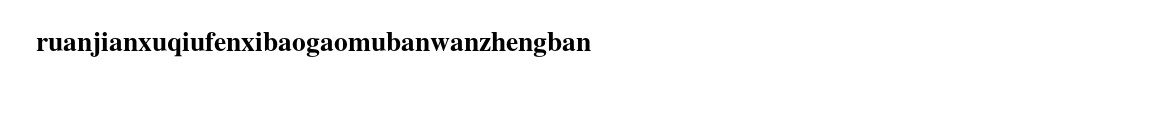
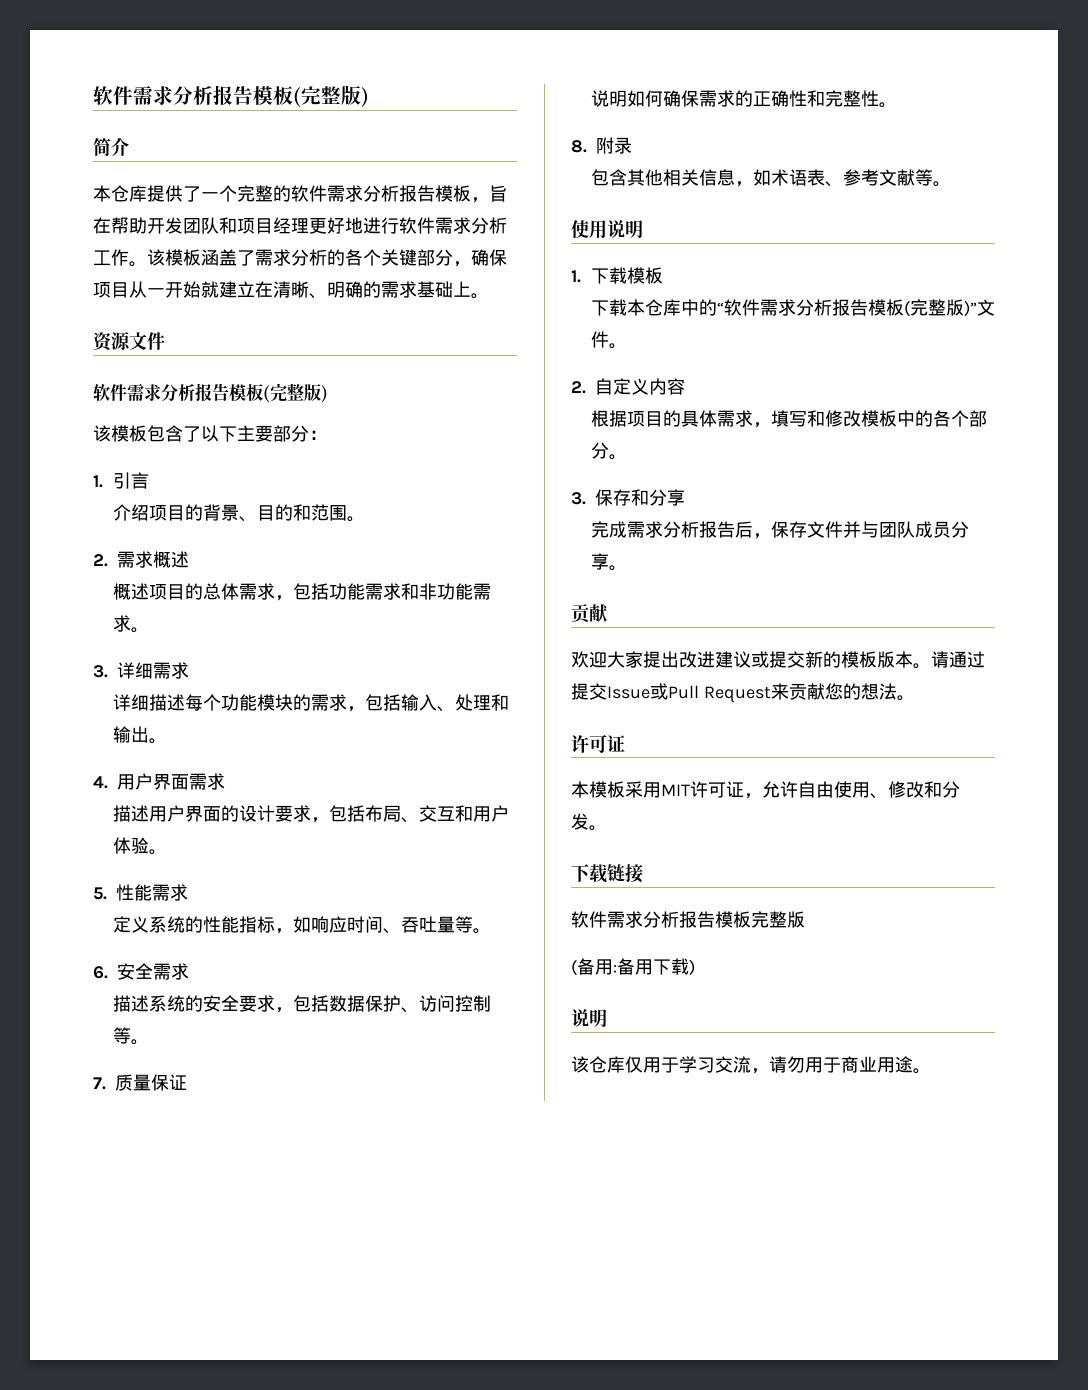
[36,32,591,57] ruanjianxuqiufenxibaogaomubanwanzhengban -> [93,85,369,107] [93,138,129,156] [93,185,507,203] [93,217,507,234] [93,249,507,267] [93,281,489,299] [93,332,165,351] [93,383,328,403] [93,425,327,442] [93,472,149,489] [112,504,365,522] [93,551,189,568] [112,583,491,601] [112,615,149,633] [93,662,189,679] [112,694,509,712] [112,726,167,744] [93,773,225,790] [112,805,509,823] [112,837,167,855] [93,884,188,901] [112,916,491,934] [93,963,189,980] [112,995,491,1013] [112,1027,149,1045] [93,1074,187,1091] [590,90,897,108] [571,137,632,154] [590,169,951,187] [571,220,643,239] [571,267,663,284] [590,299,995,317] [590,331,627,349] [571,378,685,395] [590,410,987,428] [590,442,627,460] [571,489,685,506] [590,521,969,539] [590,553,627,571] [571,604,608,624] [571,651,985,669] [571,683,915,703] [571,734,625,753] [571,781,960,799] [571,813,607,831] [571,864,643,883] [571,911,805,928] [571,958,695,976] [571,1009,607,1027] [571,1056,931,1074] 软件需求分析报告模板(完整版) // 简介 // 本仓库提供了一个完整的软件需求分析报告模板，旨在帮助开发团队和项目经理更好地进行软件需求分析工作。该模板涵盖了需求分析的各个关键部分，确保项目从一开始就建立在清晰、明确的需求基础上。 // 资源文件 // 软件需求分析报告模板(完整版) // 该模板包含了以下主要部分： // 1.引言 // 介绍项目的背景、目的和范围。 // 2.需求概述 // 概述项目的总体需求，包括功能需求和非功能需求。 // 3.详细需求 // 详细描述每个功能模块的需求，包括输入、处理和输出。 // 4.用户界面需求 // 描述用户界面的设计要求，包括布局、交互和用户体验。 // 5.性能需求 // 定义系统的性能指标，如响应时间、吞吐量等。 // 6.安全需求 // 描述系统的安全要求，包括数据保护、访问控制等。 // 7.质量保证 // 说明如何确保需求的正确性和完整性。 // 8.附录 // 包含其他相关信息，如术语表、参考文献等。 // 使用说明 // 1.下载模板 // 下载本仓库中的“软件需求分析报告模板(完整版)”文件。 // 2.自定义内容 // 根据项目的具体需求，填写和修改模板中的各个部分。 // 3.保存和分享 // 完成需求分析报告后，保存文件并与团队成员分享。 // 贡献 // 欢迎大家提出改进建议或提交新的模板版本。请通过提交Issue或Pull Request来贡献您的想法。 // 许可证 // 本模板采用MIT许可证，允许自由使用、修改和分发。 // 下载链接 // 软件需求分析报告模板完整版 // (备用:备用下载) // 说明 // 该仓库仅用于学习交流，请勿用于商业用途。

